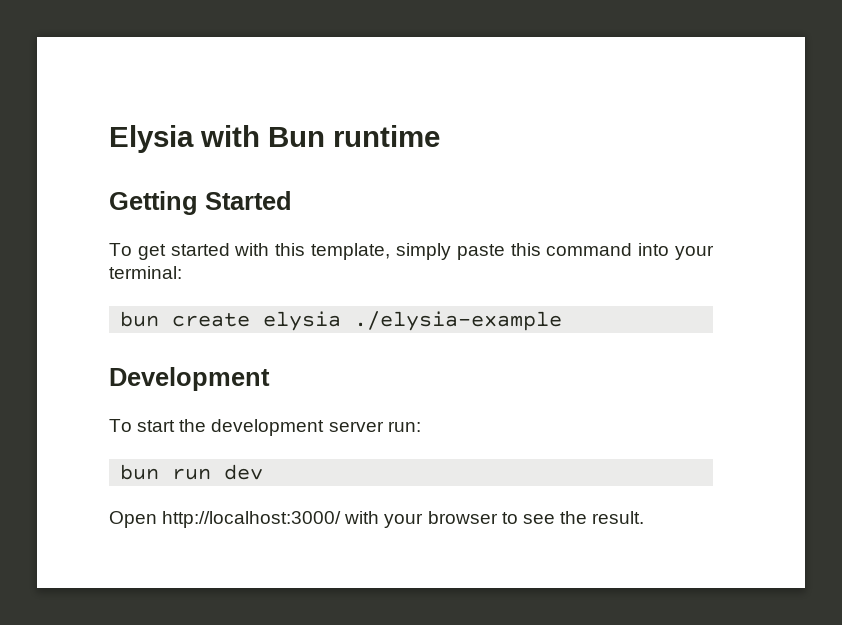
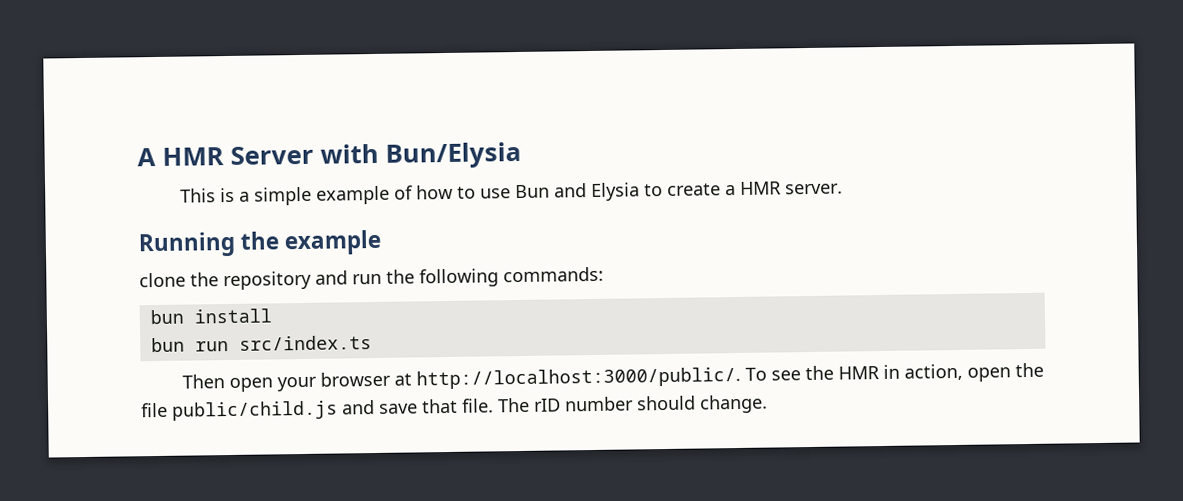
[109,125,440,153] [109,191,292,215] [109,243,714,260] [109,266,182,279] [120,311,563,331] [109,367,270,391] [109,419,421,436] [120,464,264,480] [109,511,645,528] Elysia with Bun runtime // Getting Started // To get started with this template, simply paste this command into your terminal: // bun create elysia ./elysia-example // Development // To start the development server run: // bun run dev // Open http://localhost:3000/ with your browser to see the result. -> [137,141,521,169] [180,181,844,206] [138,229,383,258] [139,266,604,291] [149,308,272,325] [150,335,372,353] [182,362,1045,392] [141,394,768,421] A HMR Server with Bun/Elysia // This is a simple example of how to use Bun and Elysia to create a HMR server. // Running the example // clone the repository and run the following commands: // bun install // bun run src/index.ts // Then open your browser at http://localhost:3000/public/. To see the HMR in action, open the file public/child.js and save that file. The rID number should change.

